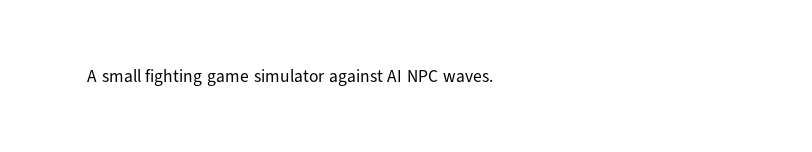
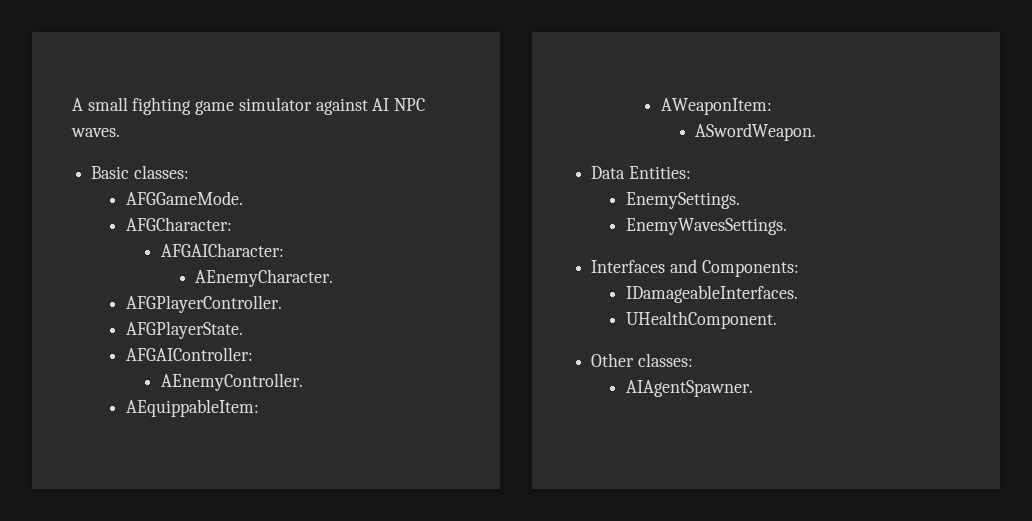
(493, 78) none -> [91,165,189,179] [125,191,243,205] [125,217,232,231] [160,243,284,257] [195,269,334,287] [125,295,282,313] [125,321,243,339] [125,347,253,361] [160,373,303,391] [125,399,259,417] [660,98,772,115] [695,123,817,141] [591,166,691,179] [625,192,740,209] [625,218,787,235] [591,259,799,277] [625,285,798,303] [625,311,777,329] [591,353,693,367] [625,380,753,397] // Basic classes: // AFGGameMode. // AFGCharacter: // AFGAICharacter: // AEnemyCharacter. // AFGPlayerController. // AFGPlayerState. // AFGAIController: // AEnemyController. // AEquippableItem: // AWeaponItem: // ASwordWeapon. // Data Entities: // EnemySettings. // EnemyWavesSettings. // Interfaces and Components: // IDamageableInterfaces. // UHealthComponent. // Other classes: // AIAgentSpawner.

